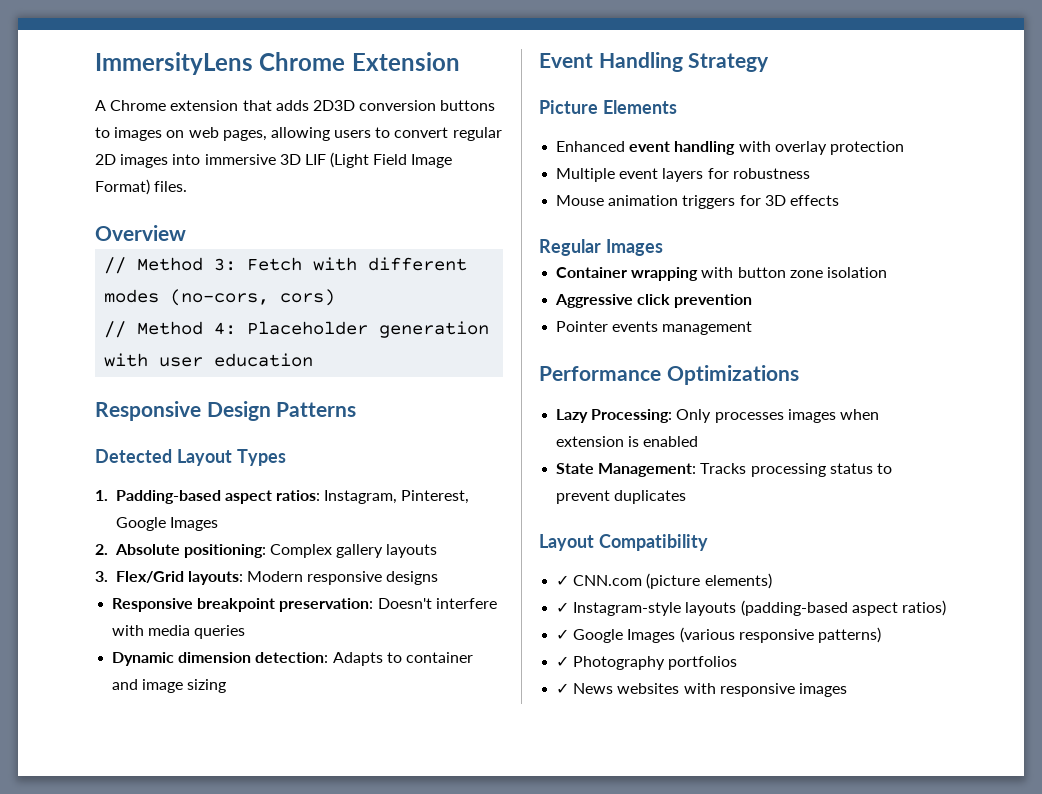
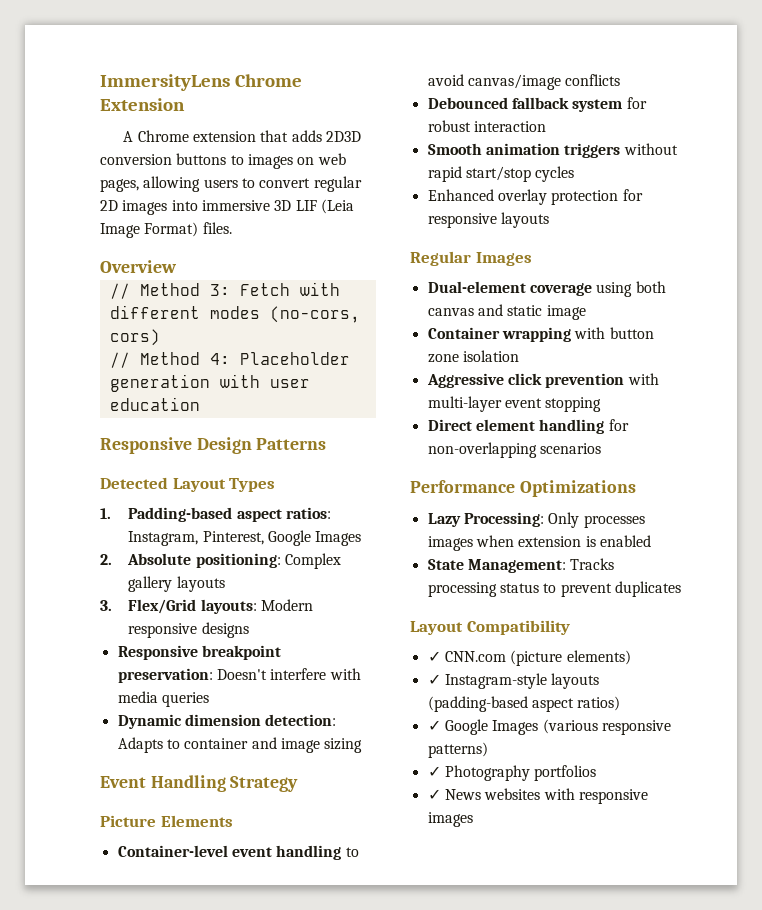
[330,152,408,168] (Light Field -> [320,199,354,214] (Leia
[556,141,626,152] Enhanced -> [117,845,228,857] Container-level
[738,141,904,155] [556,168,810,182] [556,195,839,209] [539,239,663,256] with overlay protection // Multiple event layers for robustness // Mouse animation triggers for 3D effects // Regular Images -> [345,847,359,857] [427,74,621,90] [427,97,647,112] [427,120,546,132] [427,143,678,158] [427,166,575,182] [427,189,643,205] [427,212,549,228] [410,251,532,266] [427,281,666,297] [427,304,586,320] to avoid canvas/image conflicts // Debounced fallback system for robust interaction // Smooth animation triggers without rapid start/stop cycles // Enhanced overlay protection for responsive layouts // Regular Images // Dual-element coverage using both canvas and static image
[556,321,753,335] // Pointer events management -> [627,373,659,385] [427,396,602,412] [427,419,629,434] [427,442,601,458] with multi-layer event stopping // Direct element handling for non-overlapping scenarios

